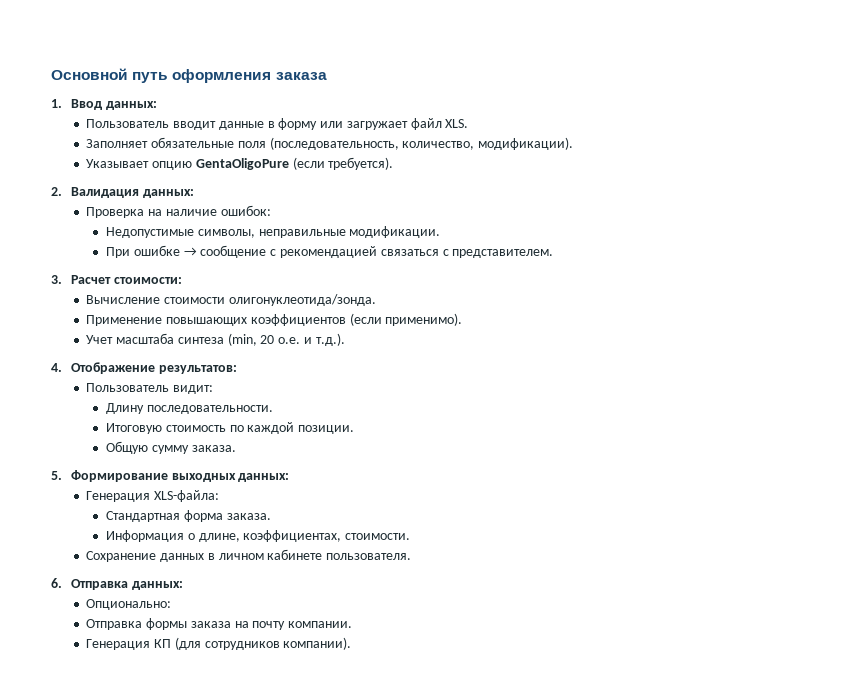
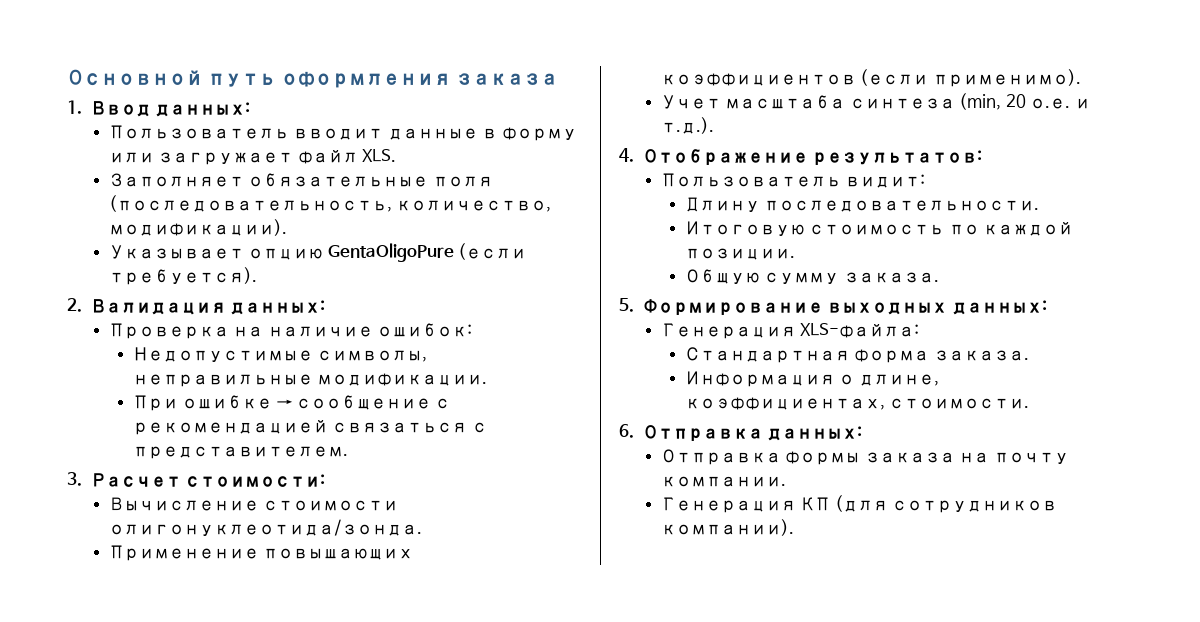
[86,549,412,562] // Сохранение данных в личном кабинете пользователя. -> (1030, 403) none
[86,599,172,610] // Опционально: -> (863, 433) none

